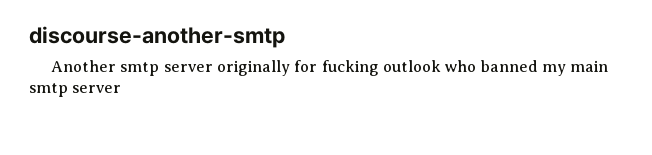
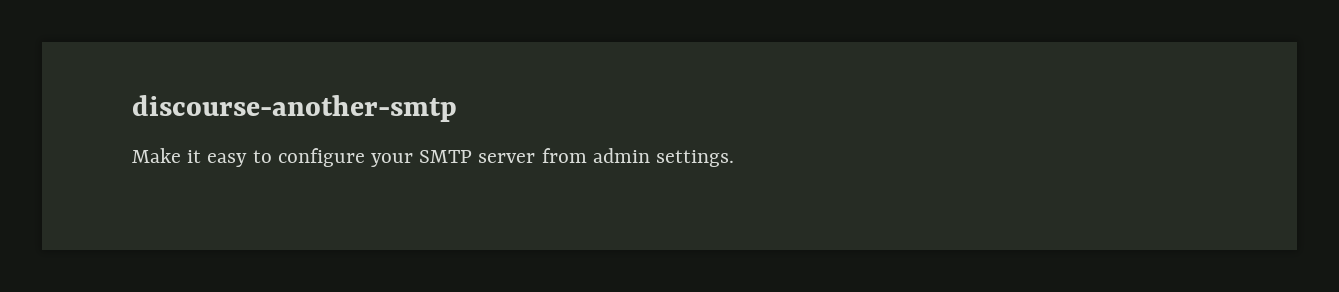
[50,60,609,76] [29,83,122,97] Another smtp server originally for fucking outlook who banned my main smtp server -> [132,148,735,167] Make it easy to configure your SMTP server from admin settings.

